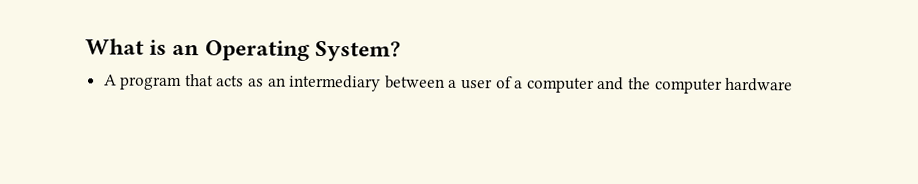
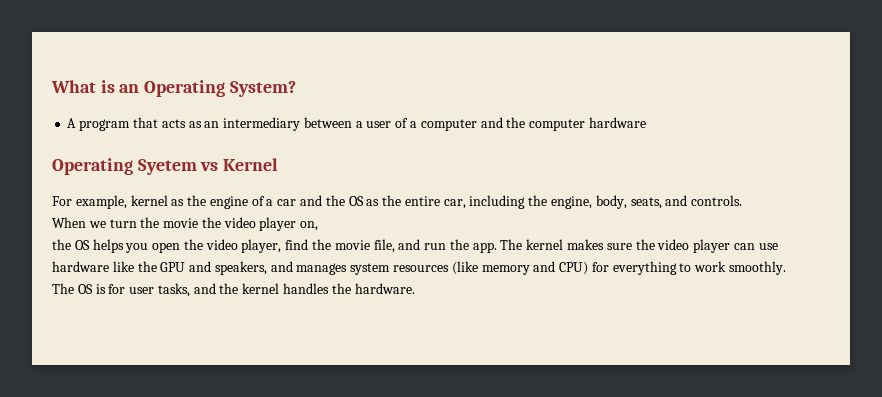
(794, 84) none -> [52,158,279,175] [52,195,743,209] [52,217,319,231] [52,239,778,253] [52,261,787,275] [52,283,415,297] // Operating Syetem vs Kernel // For example, kernel as the engine of a car and the OS as the entire car, including the engine, body, seats, and controls. // When we turn the movie the video player on, // the OS helps you open the video player, find the movie file, and run the app. The kernel makes sure the video player can use hardware like the GPU and speakers, and manages system resources (like memory and CPU) for everything to work smoothly. The OS is for user tasks, and the kernel handles the hardware.

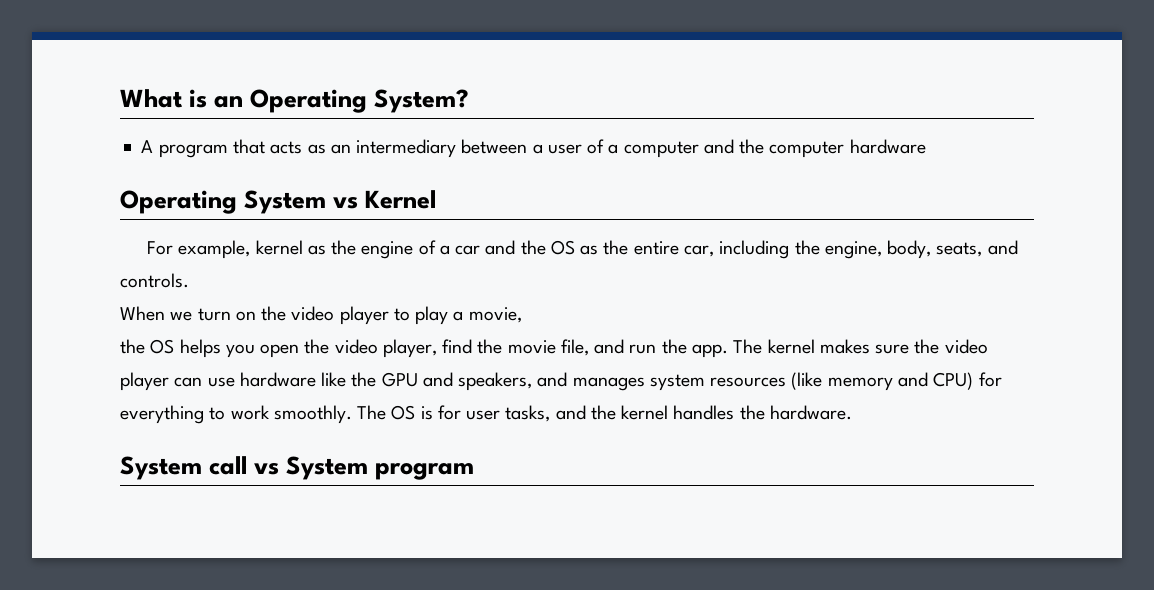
[137,159,197,175] Syetem -> [244,190,327,214] System
[140,217,319,231] the movie the video player on, -> [235,306,522,325] on the video player to play a movie,
(415, 288) none -> [120,456,475,480] // System call vs System program

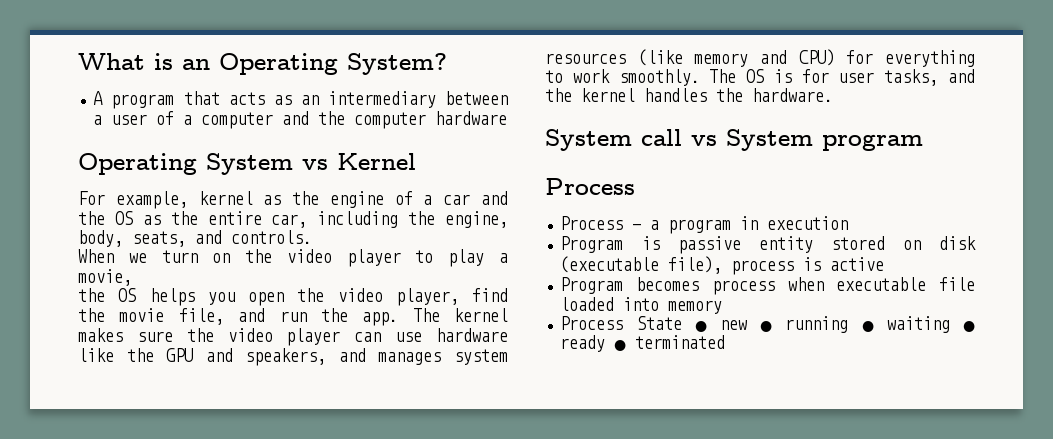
(475, 471) none -> [545,178,635,195] [560,216,849,234] [560,236,976,254] [560,256,885,275] [560,277,975,295] [560,297,723,314] [560,316,975,333] [560,335,726,352] // Process // Process - a program in execution // Program is passive entity stored on disk (executable file), process is active // Program becomes process when executable file loaded into memory // Process State ● new ● running ● waiting ● ready ● terminated

